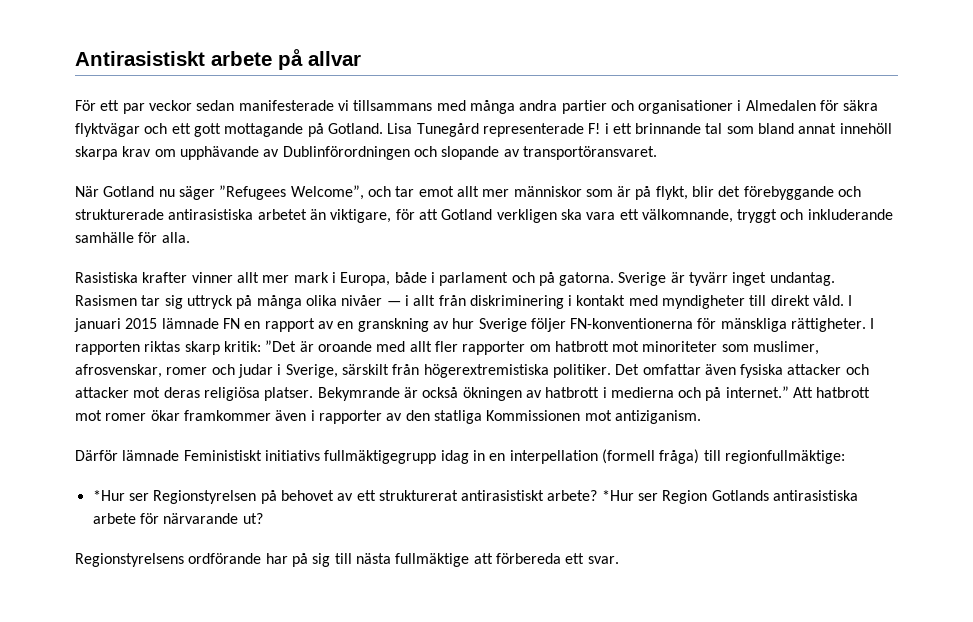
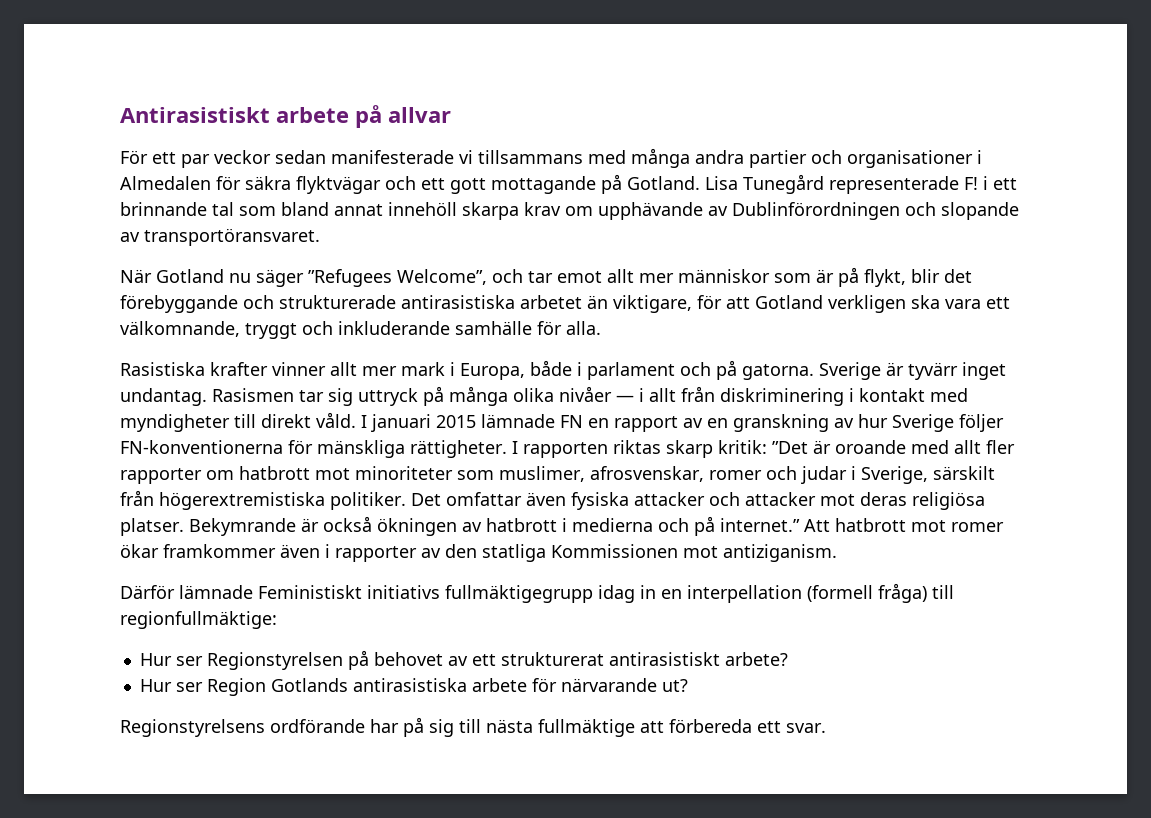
[92,490,125,501] *Hur -> [139,653,172,666] Hur
[601,490,634,501] *Hur -> [139,679,172,692] // Hur

